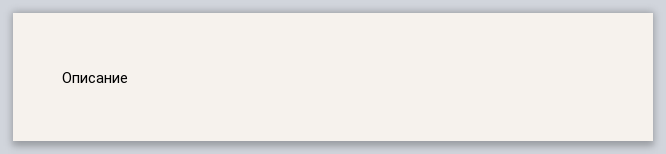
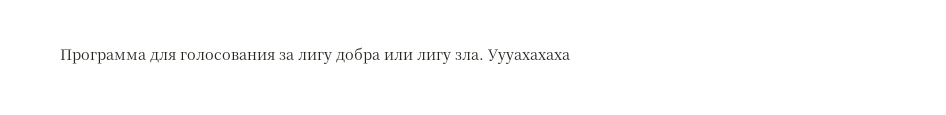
[62,72,128,83] Описание -> [60,47,570,64] Программа для голосования за лигу добра или лигу зла. Уууахахаха

